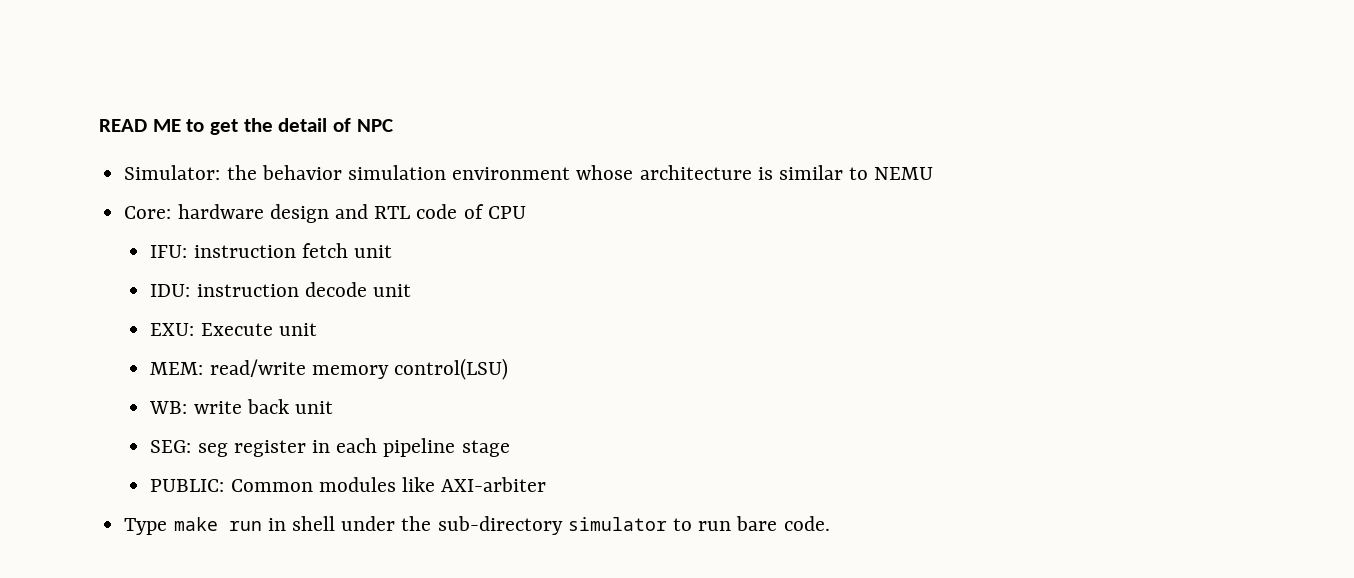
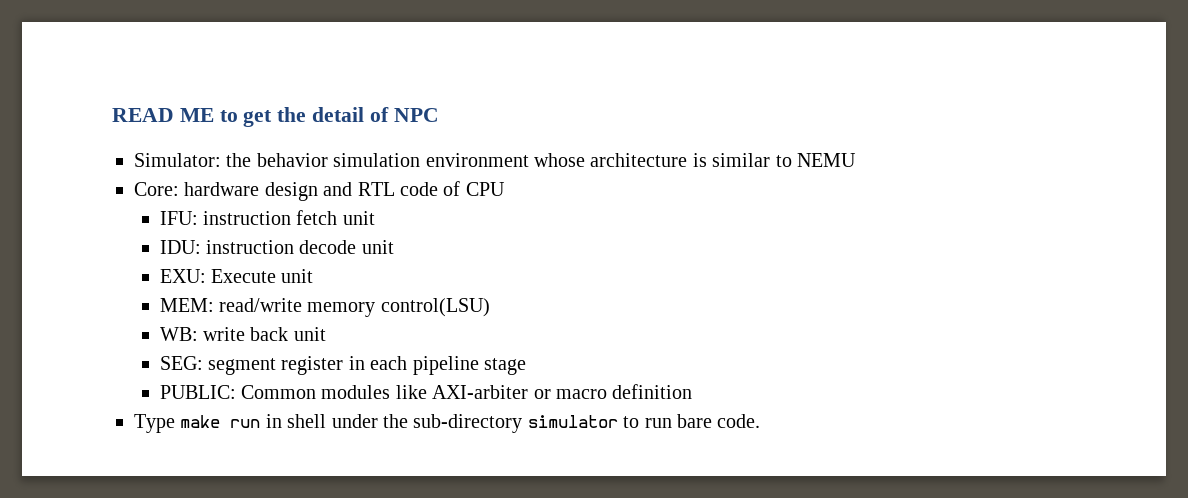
[197,443,228,457] seg -> [208,358,277,375] segment
(547, 484) none -> [533,384,693,399] or macro definition

